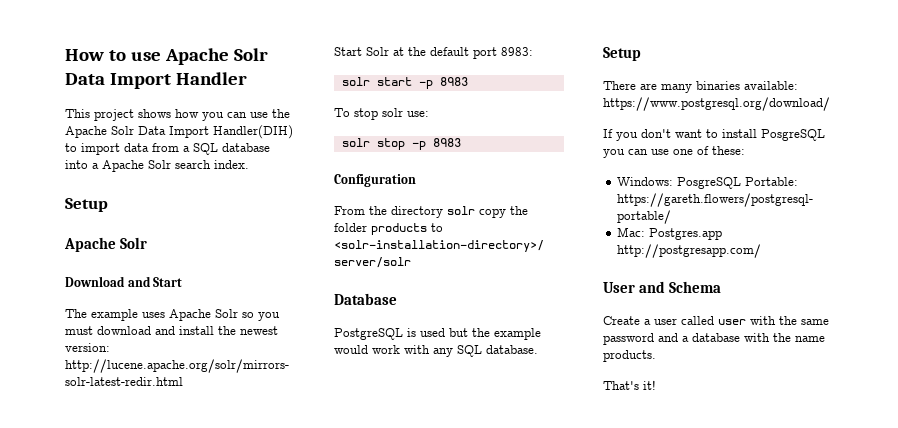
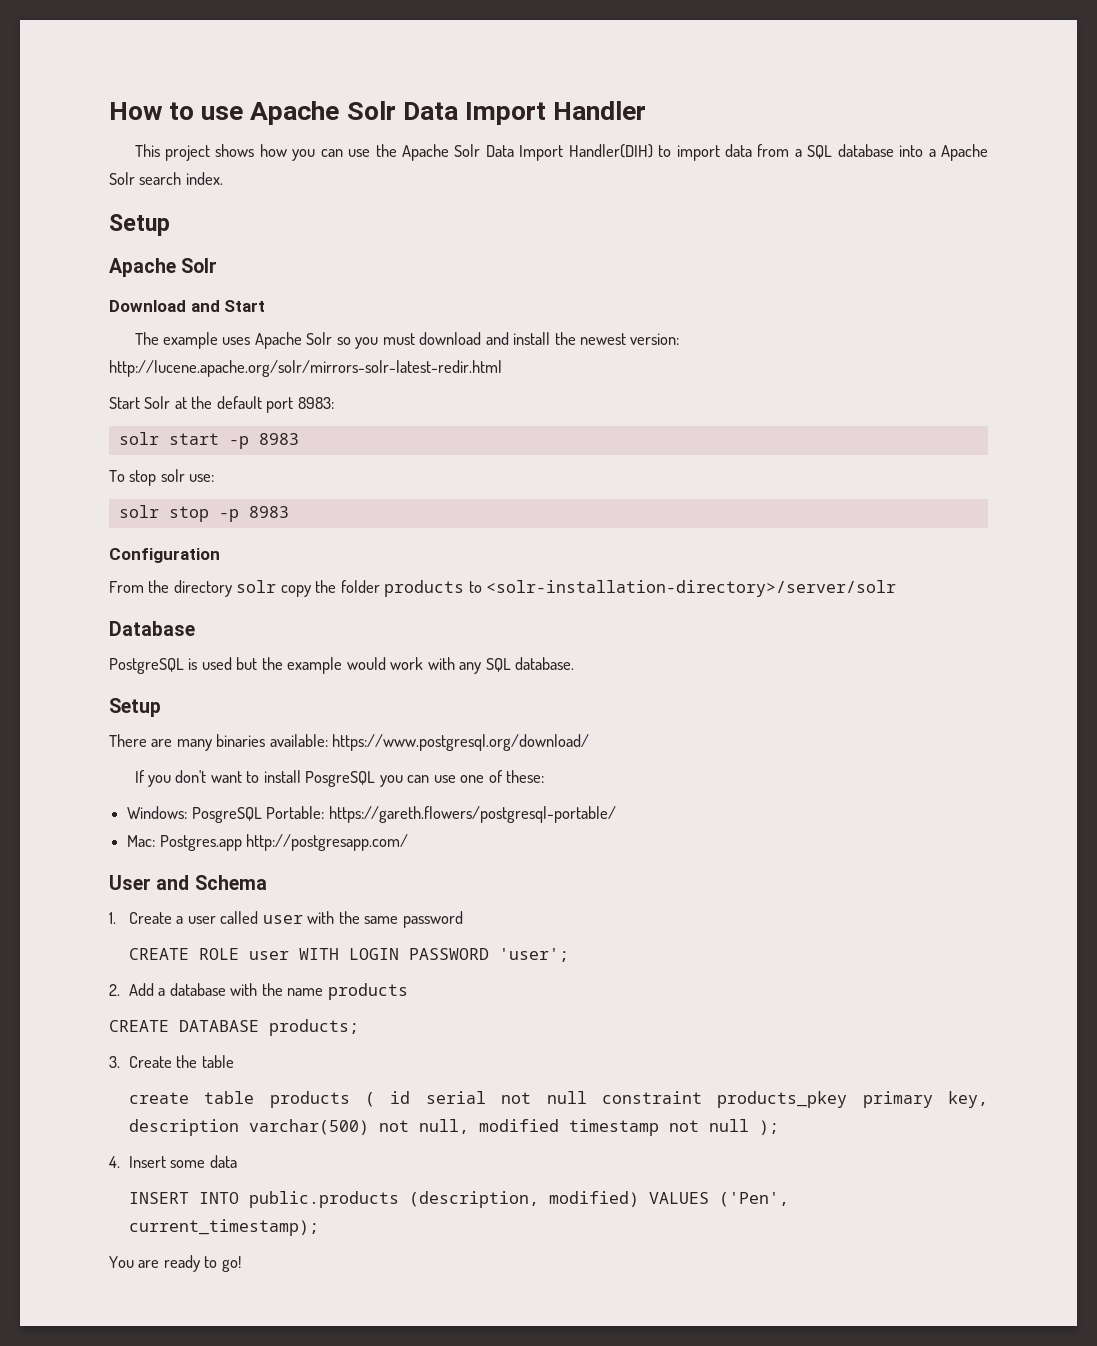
(722, 287) none -> [109,912,116,924] 1.
[658,333,678,342] and -> [128,948,569,962] [109,983,154,996] // CREATE ROLE user WITH LOGIN PASSWORD 'user'; // 2. Add
[603,350,656,362] [603,380,656,390] products. // That's it! -> [327,983,408,1000] [109,1019,359,1036] [109,1055,234,1068] [128,1091,988,1108] [128,1119,779,1136] [109,1155,237,1168] [128,1191,789,1208] [128,1219,319,1236] [109,1255,241,1272] products // CREATE DATABASE products; // 3. Create the table // create table products ( id serial not null constraint products_pkey primary key, description varchar(500) not null, modified timestamp not null ); // 4. Insert some data // INSERT INTO public.products (description, modified) VALUES ('Pen', current_timestamp); // You are ready to go!

